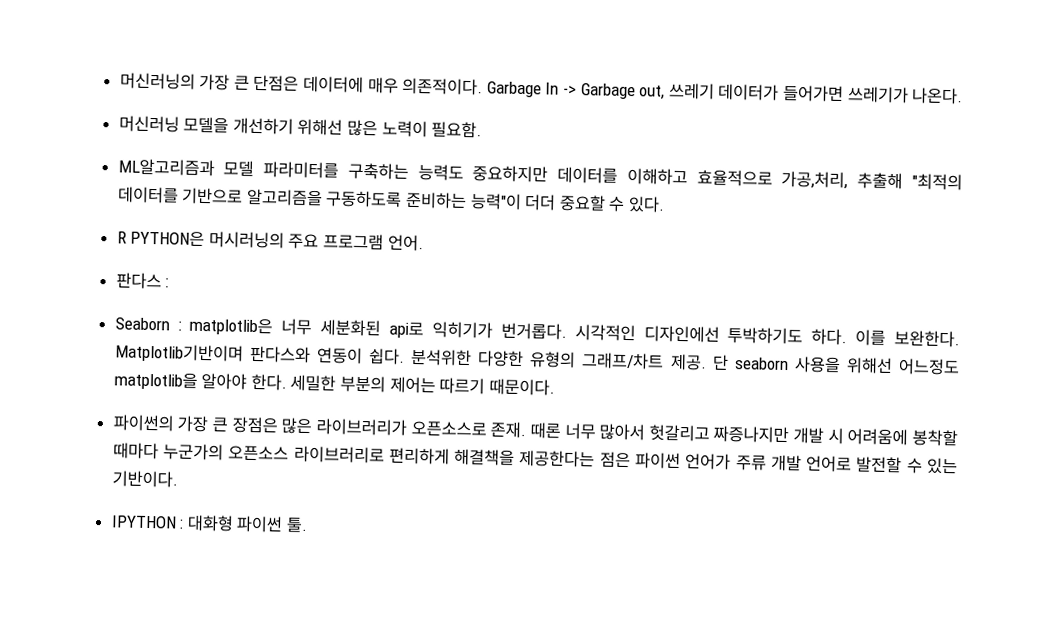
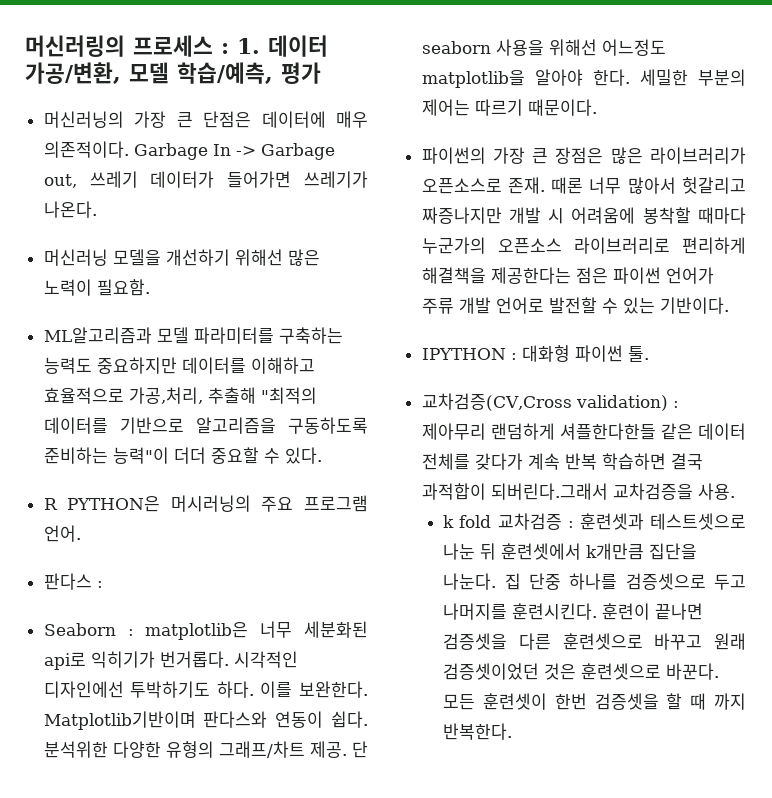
(119, 81) none -> [25,35,328,57] [25,62,321,84] 머신러링의 프로세스 : 1. 데이터 가공/변환, 모델 학습/예측, 평가 //
(309, 525) none -> [421,393,679,411] [421,423,746,440] [421,453,703,470] [421,483,735,500] [443,513,746,530] [443,543,698,560] [443,573,746,590] [443,603,704,620] [443,633,746,650] [443,663,720,680] [443,693,746,710] [443,723,513,740] // 교차검증(CV,Cross validation) : 제아무리 랜덤하게 셔플한다한들 같은 데이터 전체를 갖다가 계속 반복 학습하면 결국 과적합이 되버린다.그래서 교차검증을 사용. // k fold 교차검증 : 훈련셋과 테스트셋으로 나눈 뒤 훈련셋에서 k개만큼 집단을 나눈다. 집 단중 하나를 검증셋으로 두고 나머지를 훈련시킨다. 훈련이 끝나면 검증셋을 다른 훈련셋으로 바꾸고 원래 검증셋이었던 것은 훈련셋으로 바꾼다. 모든 훈련셋이 한번 검증셋을 할 때 까지 반복한다.

